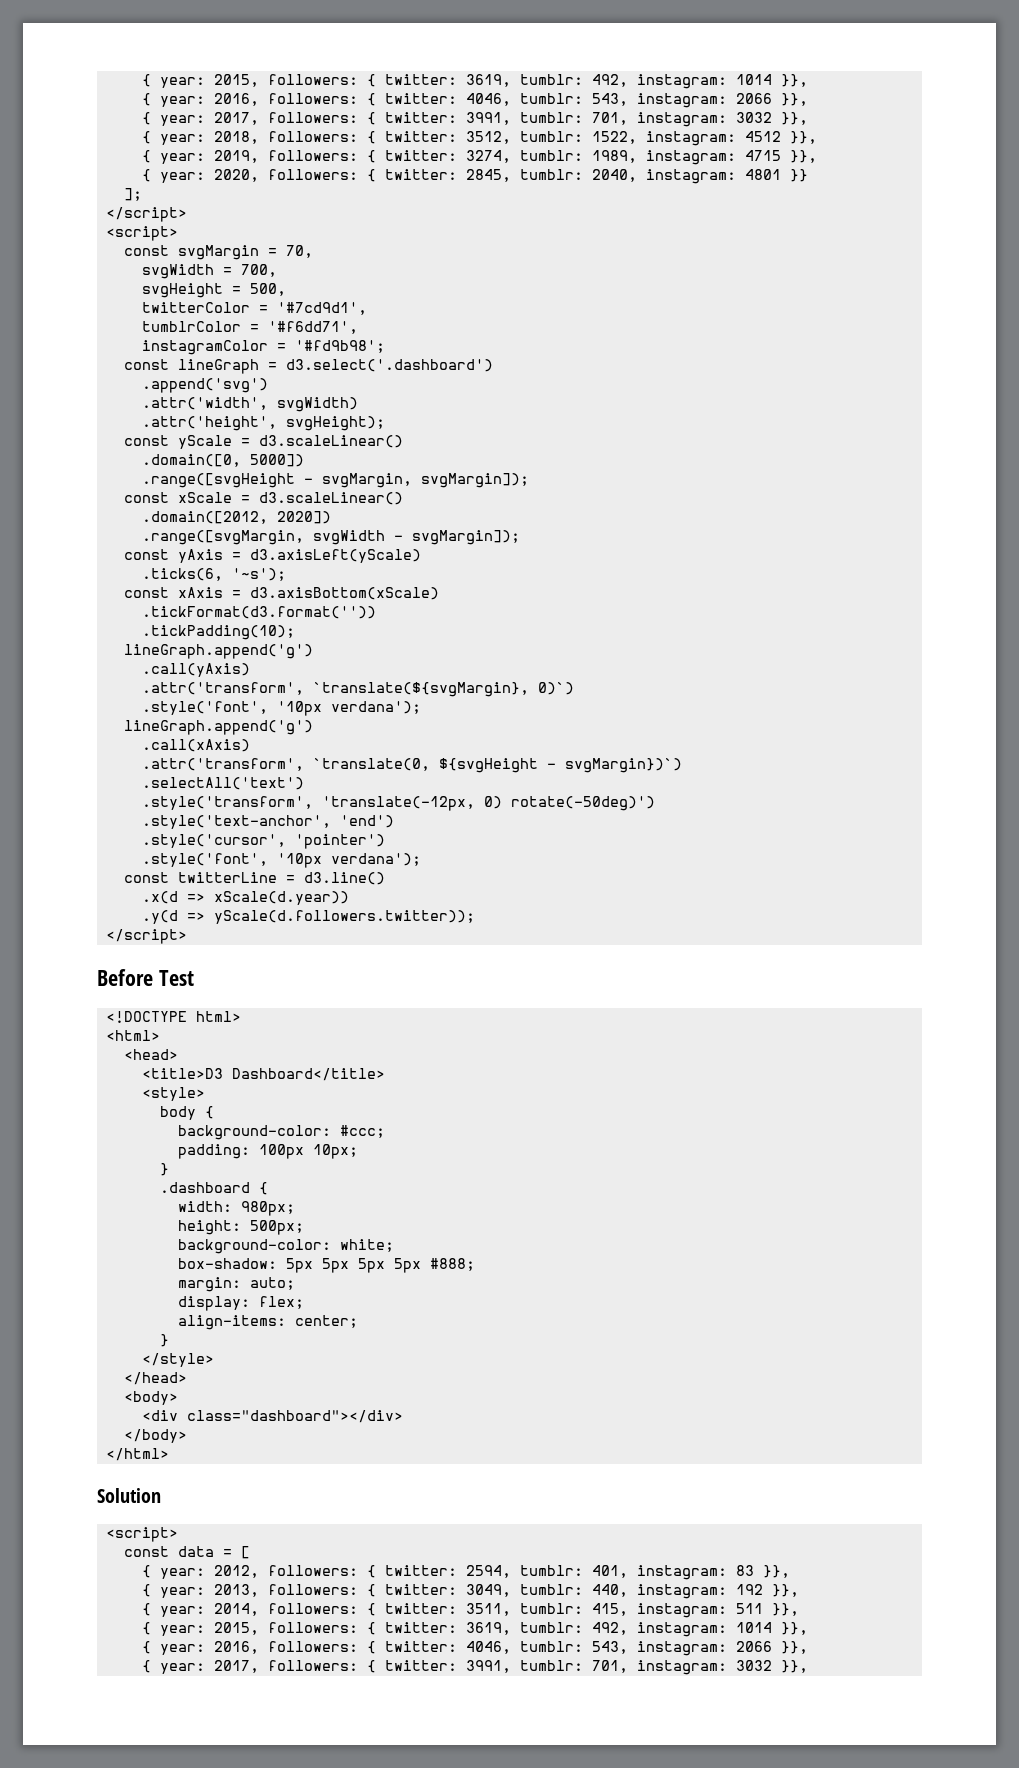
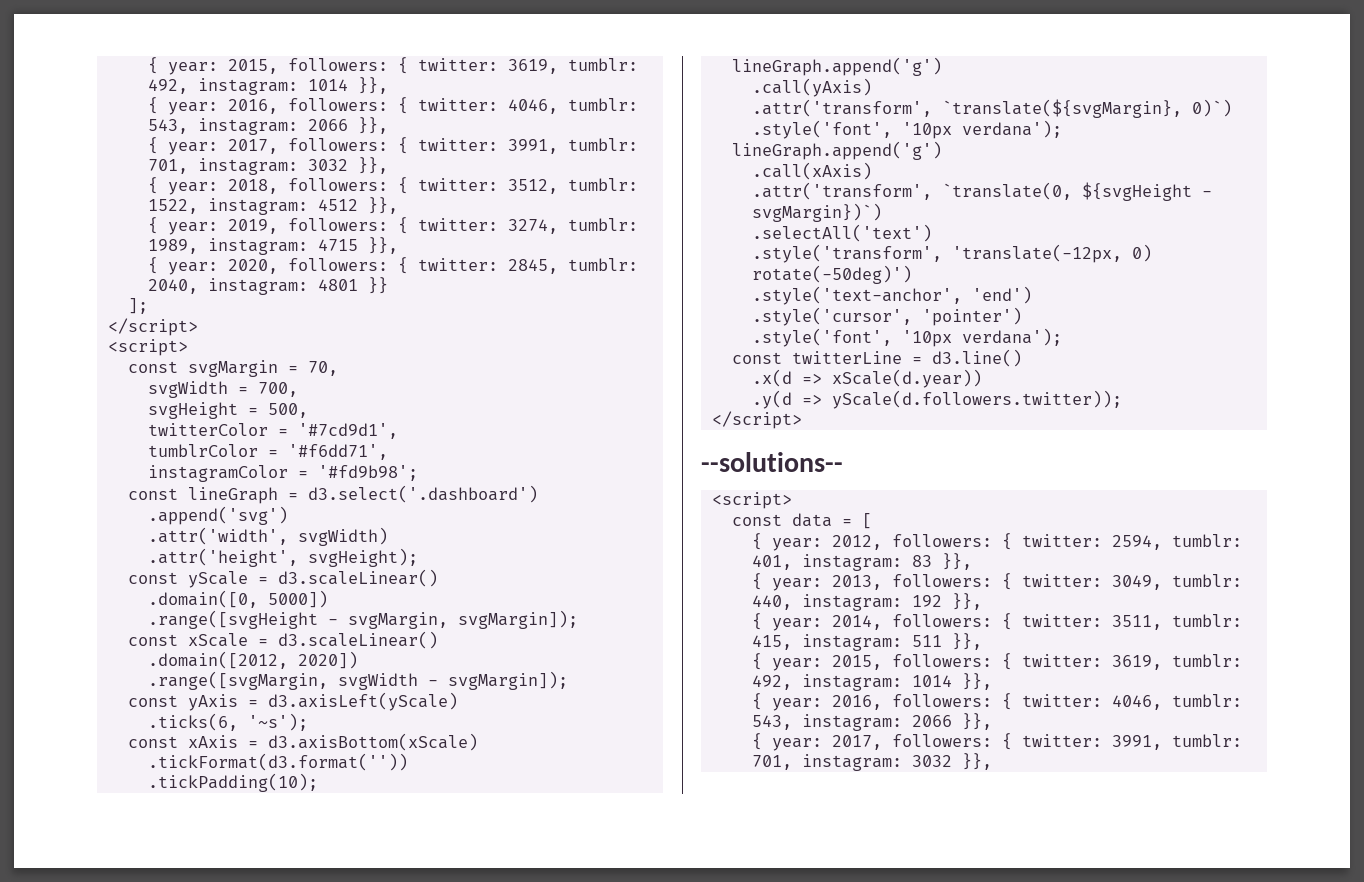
[97,969,194,986] [106,1011,241,1023] [106,1030,160,1041] [124,1049,178,1060] [142,1068,385,1081] [142,1087,205,1101] [160,1106,214,1120] [178,1125,385,1140] [178,1144,358,1159] [160,1163,169,1176] [160,1182,268,1195] [178,1201,295,1216] [178,1220,304,1235] [178,1239,394,1254] [178,1258,475,1273] [178,1277,295,1292] [178,1296,304,1311] [178,1315,358,1330] [160,1334,169,1347] [142,1353,214,1367] [124,1372,187,1385] [124,1391,178,1405] [142,1410,403,1423] [124,1429,187,1443] [106,1448,169,1461] [97,1488,161,1503] Before Test // <!DOCTYPE html> // <html> // <head> // <title>D3 Dashboard</title> // <style> // body { // background-color: #ccc; // padding: 100px 10px; // } // .dashboard { // width: 980px; // height: 500px; // background-color: white; // box-shadow: 5px 5px 5px 5px #888; // margin: auto; // display: flex; // align-items: center; // } // </style> // </head> // <body> // <div class="dashboard"></div> // </body> // </html> // Solution -> [701,452,843,472] --solutions--

